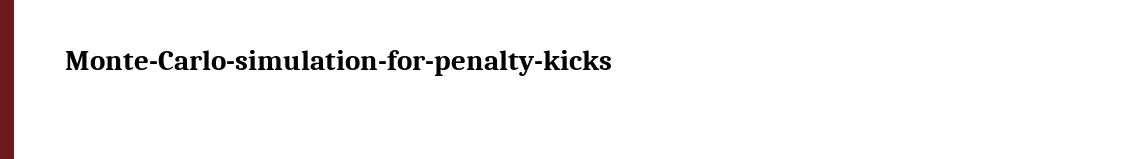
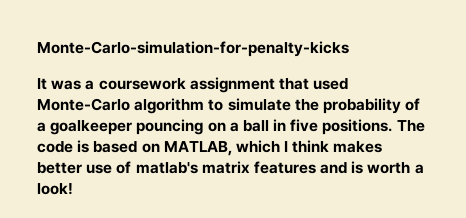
(612, 63) none -> [37,77,349,93] [37,98,421,114] [37,119,425,135] [37,140,383,156] [37,161,424,174] [37,183,73,195] // It was a coursework assignment that used Monte-Carlo algorithm to simulate the probability of a goalkeeper pouncing on a ball in five positions. The code is based on MATLAB, which I think makes better use of matlab's matrix features and is worth a look!

